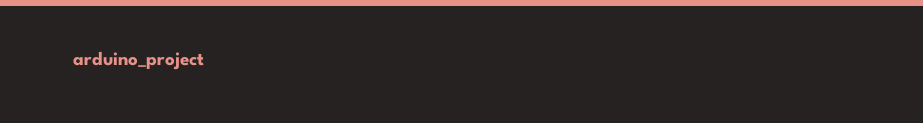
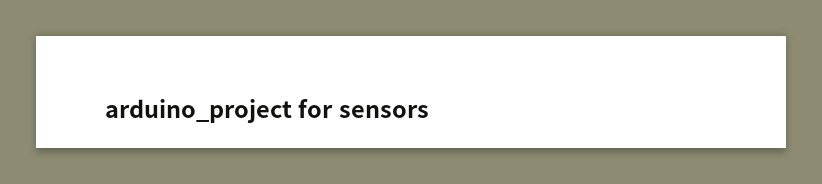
(204, 60) none -> [298,99,429,118] for sensors

